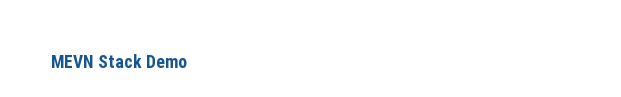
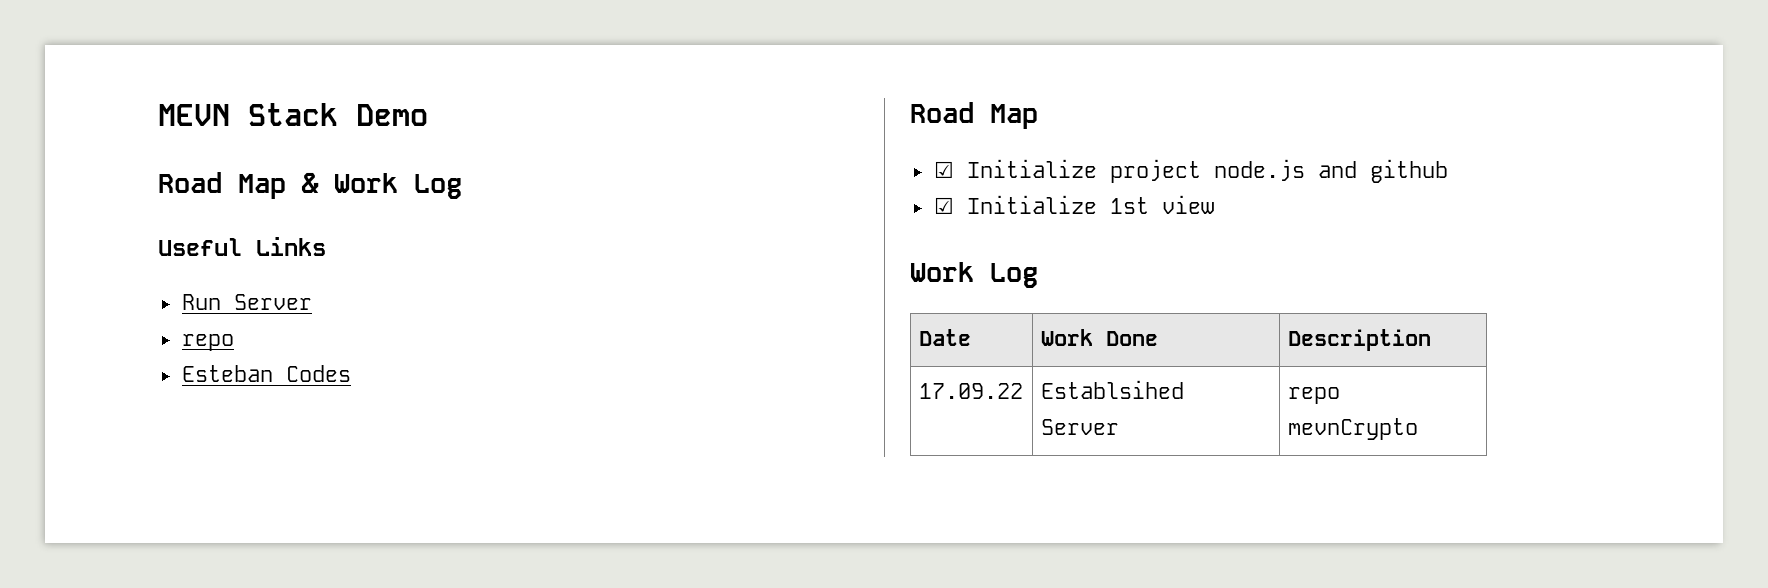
(188, 61) none -> [158,172,462,199] [158,237,326,256] [181,294,312,310] [181,334,234,351] [181,365,351,382] [910,102,1038,129] [933,159,1448,183] [933,195,1214,214] [910,262,1038,288] [918,329,971,346] [1040,329,1158,346] [1287,329,1431,351] [918,383,1023,399] [1040,380,1184,399] [1040,419,1119,435] [1287,387,1340,404] [1287,418,1418,440] // Road Map & Work Log // Useful Links // Run Server // repo // Esteban Codes // Road Map // ☑ Initialize project node.js and github // ☑ Initialize 1st view // Work Log // Date | Work Done | Description // 17.09.22 | Establsihed Server | repo mevnCrypto

